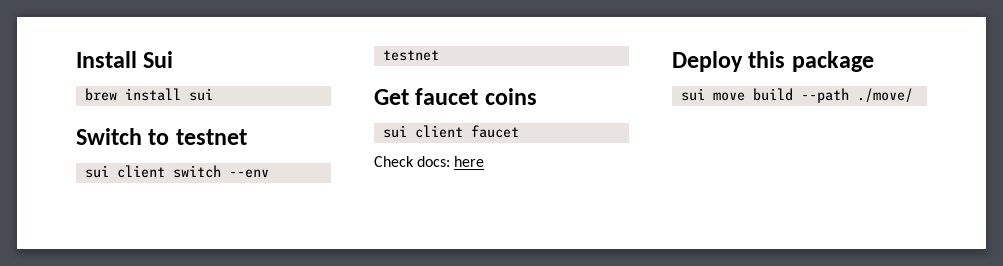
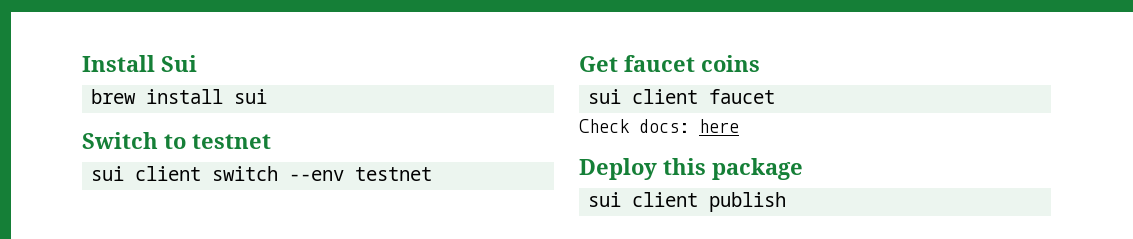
[713,88,914,103] move build --path ./move/ -> [632,192,786,212] client publish

